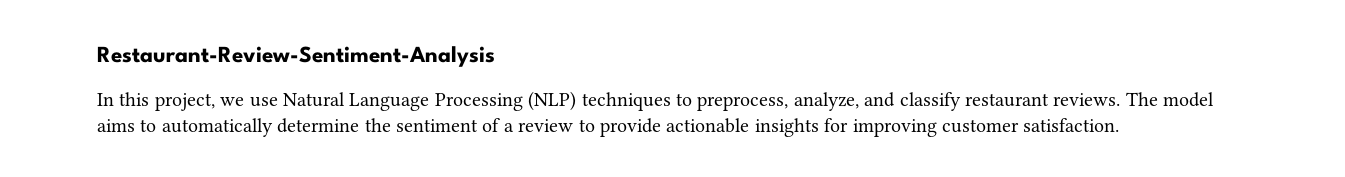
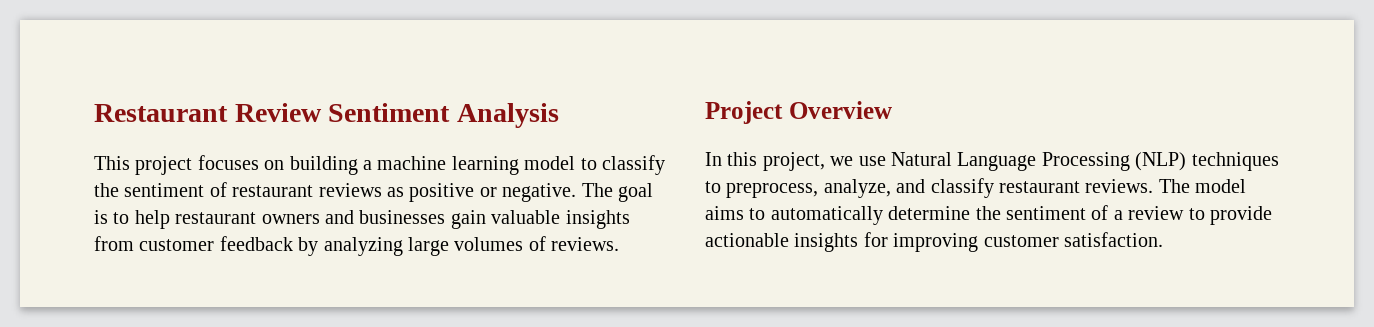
[97,46,495,67] Restaurant-Review-Sentiment-Analysis -> [94,103,559,128] [94,155,665,175] [94,182,653,202] [94,210,630,229] [94,236,620,256] [705,101,892,124] Restaurant Review Sentiment Analysis // This project focuses on building a machine learning model to classify the sentiment of restaurant reviews as positive or negative. The goal is to help restaurant owners and businesses gain valuable insights from customer feedback by analyzing large volumes of reviews. // Project Overview

